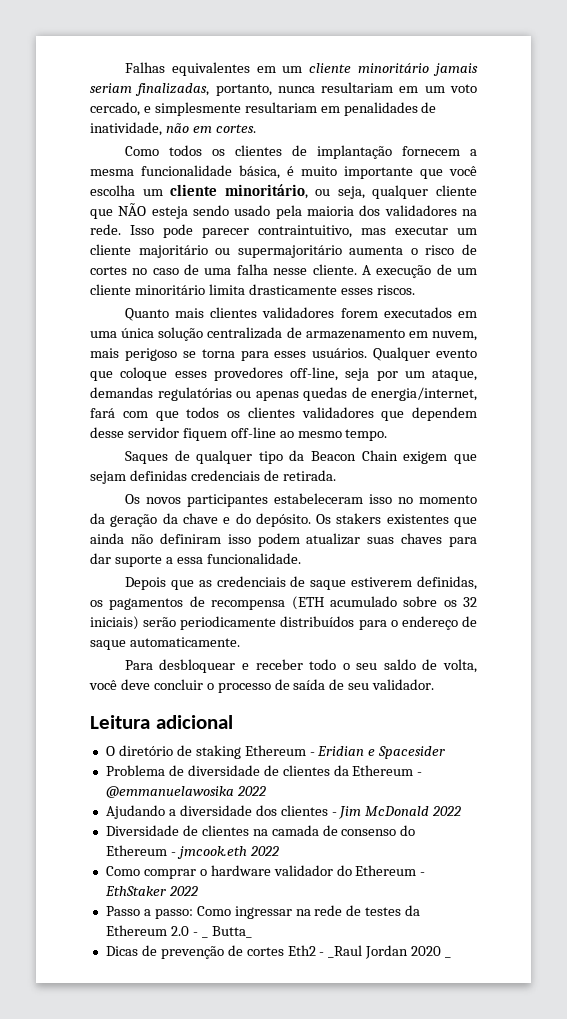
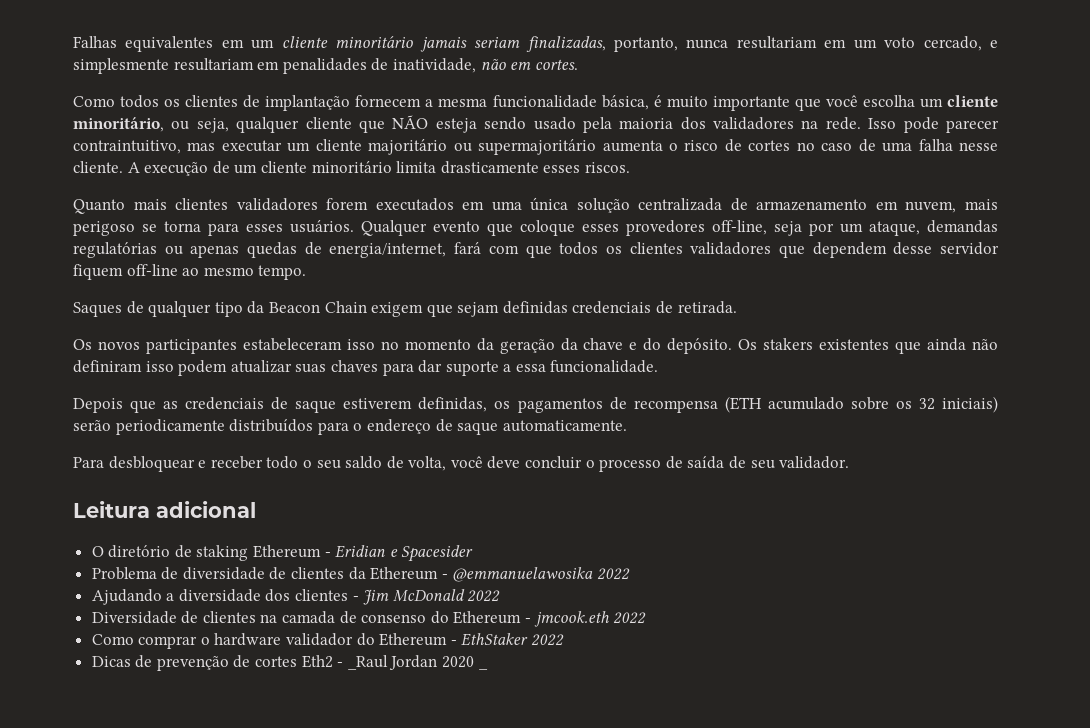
[105,905,421,919] [105,925,198,936] [201,926,252,938] // Passo a passo: Como ingressar na rede de testes da Ethereum 2.0 - _ Butta_ -> (565, 640) none

